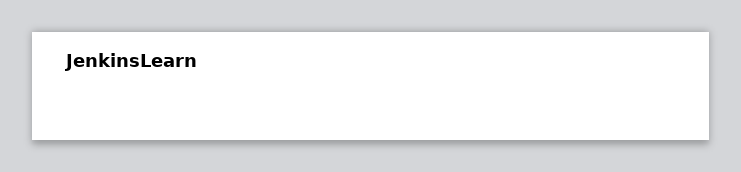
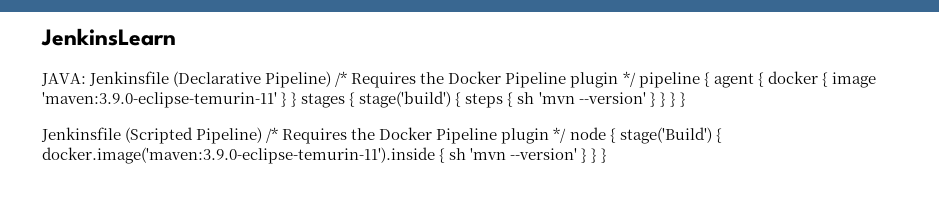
(197, 62) none -> [41,71,876,88] [42,91,686,108] [41,127,722,144] [42,147,608,164] // JAVA: Jenkinsfile (Declarative Pipeline) /* Requires the Docker Pipeline plugin */ pipeline { agent { docker { image 'maven:3.9.0-eclipse-temurin-11' } } stages { stage('build') { steps { sh 'mvn --version' } } } } // Jenkinsfile (Scripted Pipeline) /* Requires the Docker Pipeline plugin */ node { stage('Build') { docker.image('maven:3.9.0-eclipse-temurin-11').inside { sh 'mvn --version' } } }

